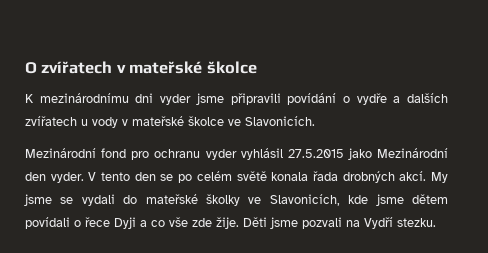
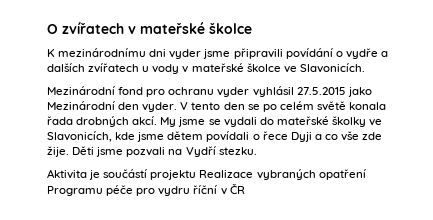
(436, 222) none -> [47,169,366,180] [47,183,245,196] // Aktivita je součástí projektu Realizace vybraných opatření Programu péče pro vydru říční v ČR

